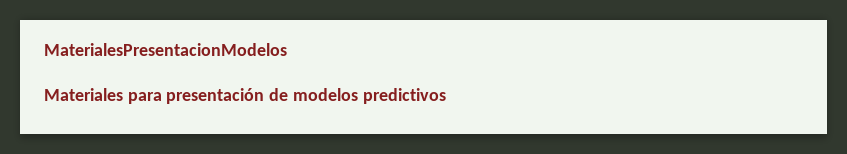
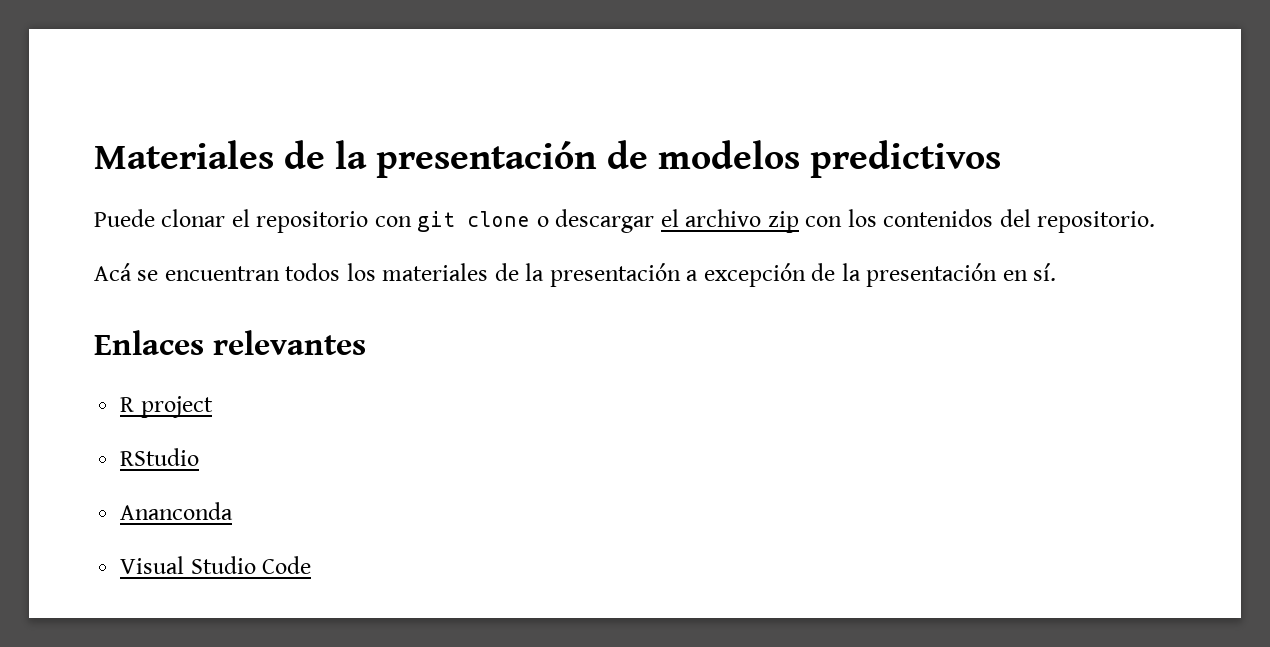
[44,43,287,56] [44,88,162,104] MaterialesPresentacionModelos // Materiales para -> [94,140,368,169] Materiales de la
(446, 96) none -> [94,209,1156,233] [94,263,1057,287] [94,330,366,355] [120,396,213,418] [120,448,200,466] [120,502,234,520] [120,556,312,574] // Puede clonar el repositorio con git clone o descargar el archivo zip con los contenidos del repositorio. // Acá se encuentran todos los materiales de la presentación a excepción de la presentación en sí. // Enlaces relevantes // R project // RStudio // Ananconda // Visual Studio Code

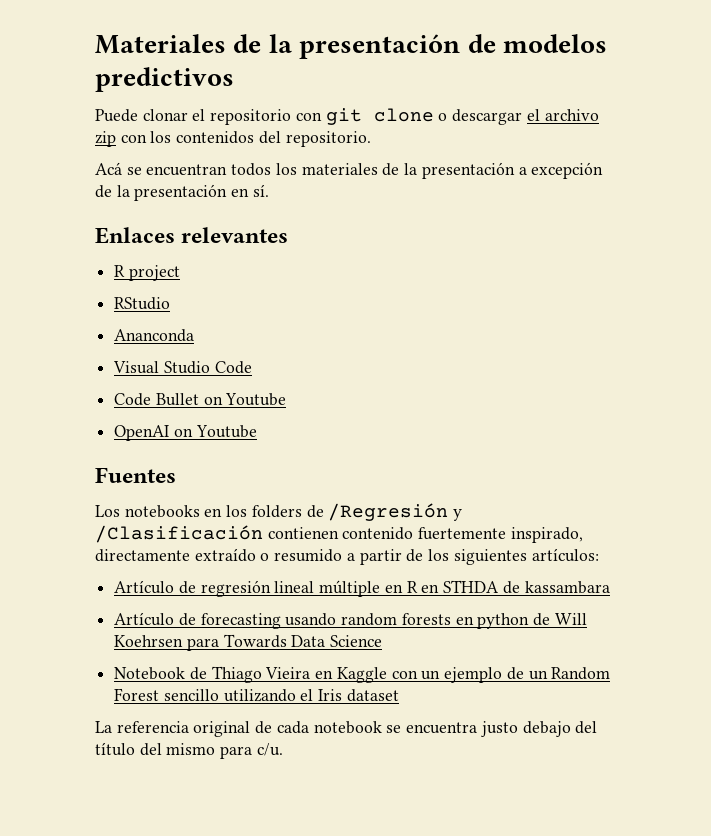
(312, 565) none -> [114,393,287,406] [114,425,257,441] [95,467,176,483] [95,503,463,521] [95,525,583,543] [95,548,599,565] [114,580,610,597] [114,612,587,629] [114,634,383,651] [114,666,611,683] [114,688,399,702] [95,721,598,737] [95,742,283,759] // Code Bullet on Youtube // OpenAI on Youtube // Fuentes // Los notebooks en los folders de /Regresión y /Clasificación contienen contenido fuertemente inspirado, directamente extraído o resumido a partir de los siguientes artículos: // Artículo de regresión lineal múltiple en R en STHDA de kassambara // Artículo de forecasting usando random forests en python de Will Koehrsen para Towards Data Science // Notebook de Thiago Vieira en Kaggle con un ejemplo de un Random Forest sencillo utilizando el Iris dataset // La referencia original de cada notebook se encuentra justo debajo del título del mismo para c/u.

